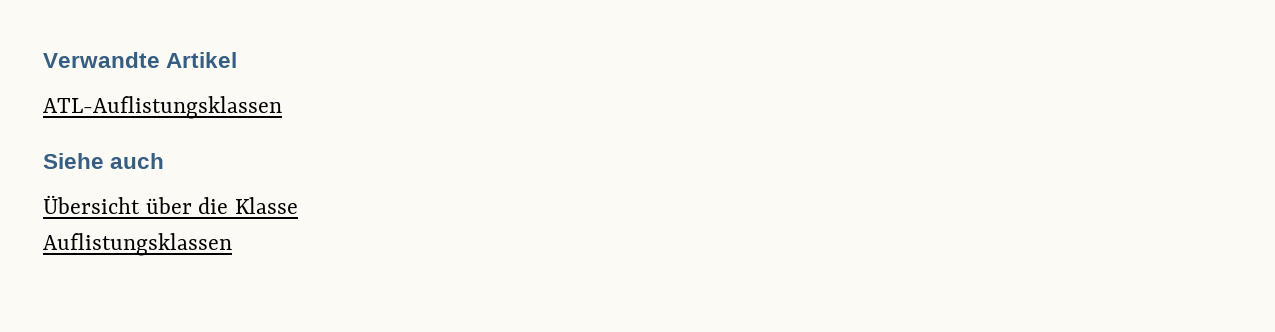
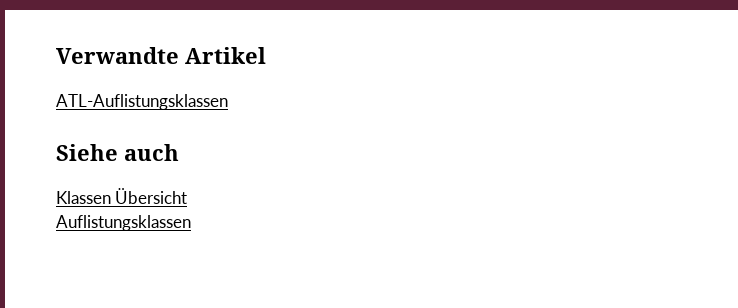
(165, 161) none -> [56,191,111,204] Klassen
[145,197,298,214] über die Klasse -> (188, 196) none

